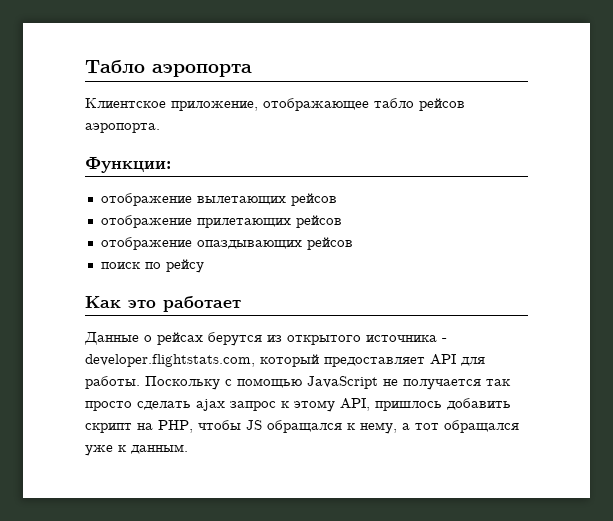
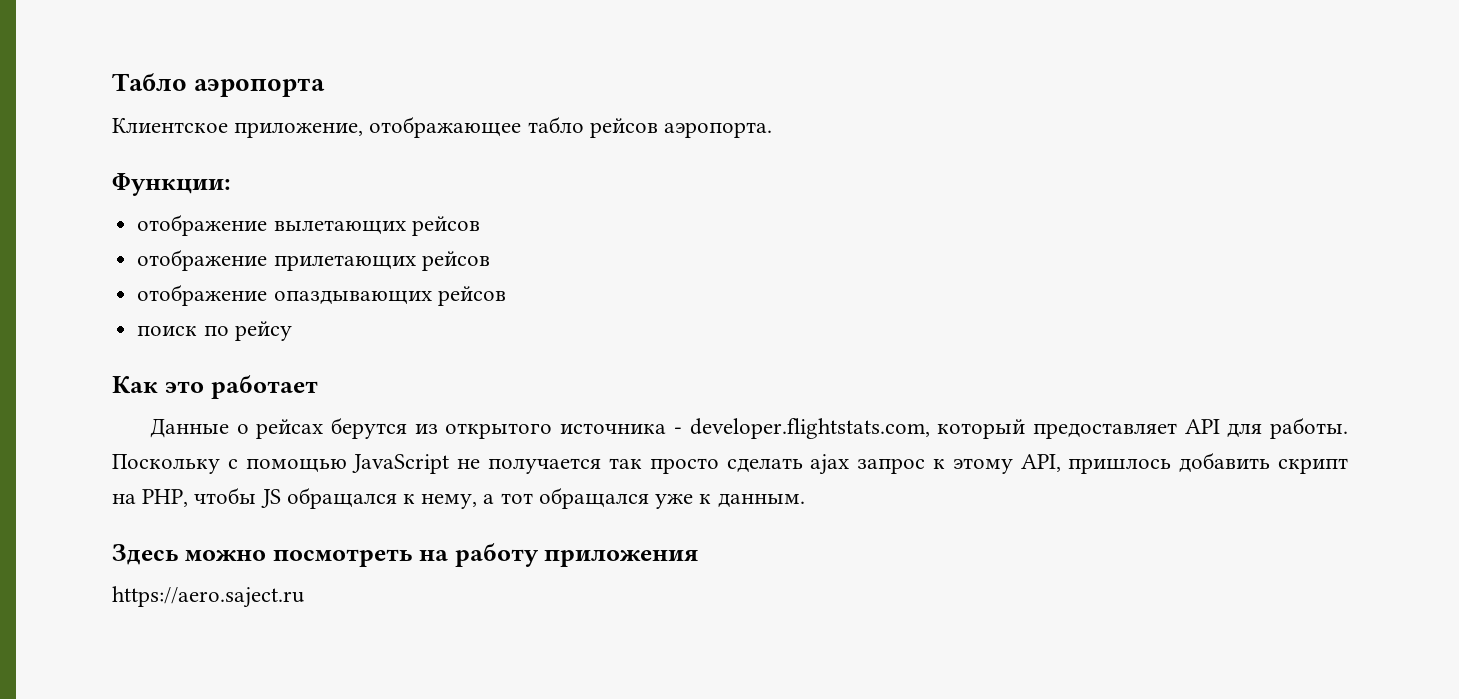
(188, 449) none -> [112,543,699,567] [112,586,304,608] // Здесь можно посмотреть на работу приложения // https://aero.saject.ru

